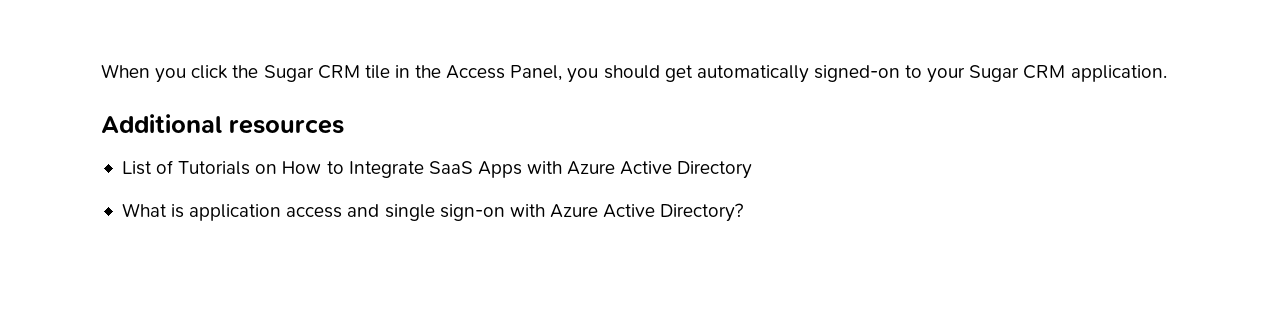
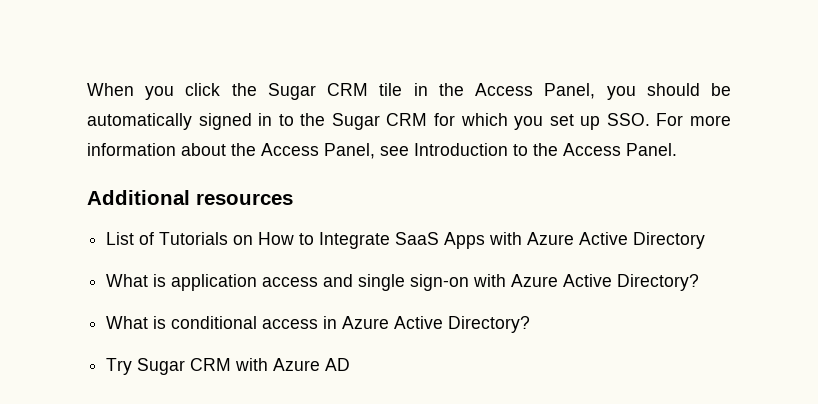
[664,65,1167,83] get automatically signed-on to your Sugar CRM application. -> [711,83,732,96] [87,113,731,130] [87,143,677,159] be automatically signed in to the Sugar CRM for which you set up SSO. For more information about the Access Panel, see Introduction to the Access Panel.
(744, 212) none -> [106,316,531,333] [106,358,351,375] // What is conditional access in Azure Active Directory? // Try Sugar CRM with Azure AD

